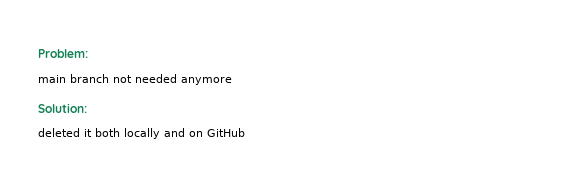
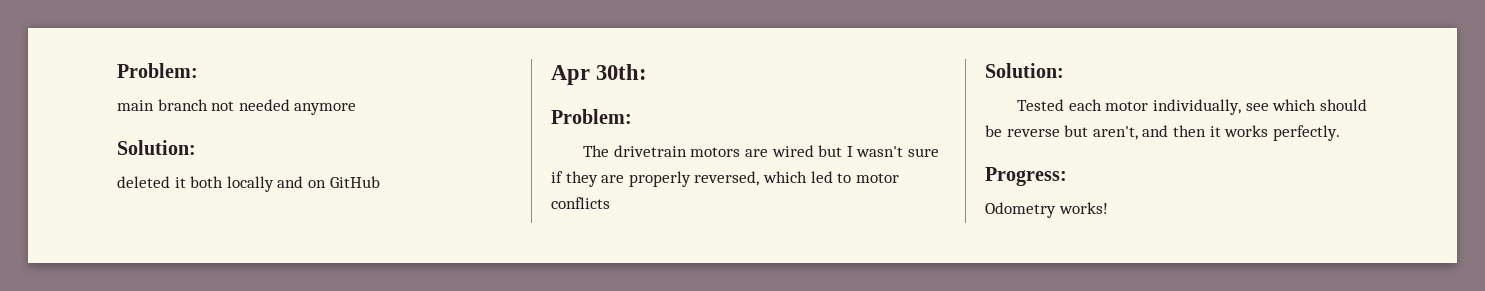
(245, 132) none -> [551,64,648,85] [551,109,632,124] [583,145,939,157] [551,171,899,187] [551,197,610,209] [985,63,1064,78] [1017,99,1367,115] [985,125,1340,141] [985,167,1067,186] [985,202,1108,218] // Apr 30th: // Problem: // The drivetrain motors are wired but I wasn't sure if they are properly reversed, which led to motor conflicts // Solution: // Tested each motor individually, see which should be reverse but aren't, and then it works perfectly. // Progress: // Odometry works!

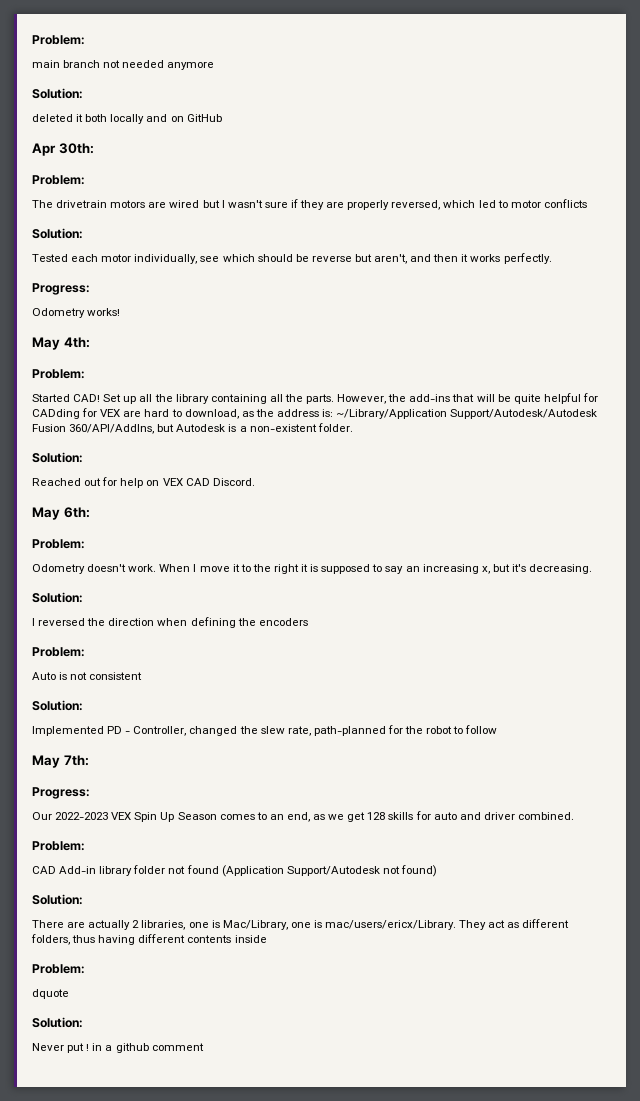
(1108, 208) none -> [32,337,90,350] [32,369,85,379] [32,393,598,404] [32,408,598,419] [32,423,353,434] [32,452,83,463] [32,477,255,488] [32,507,90,520] [32,539,85,549] [32,564,593,574] [32,592,83,603] [32,617,308,628] [32,647,85,657] [32,672,143,680] [32,700,83,711] [32,725,498,736] [32,755,89,768] [32,787,90,799] [32,811,574,822] [32,841,85,851] [32,865,437,877] [32,894,83,905] [32,919,570,930] [31,934,267,945] [32,964,85,974] [32,989,69,999] [32,1017,83,1028] [32,1043,204,1053] // May 4th: // Problem: // Started CAD! Set up all the library containing all the parts. However, the add-ins that will be quite helpful for CADding for VEX are hard to download, as the address is: ~/Library/Application Support/Autodesk/Autodesk Fusion 360/API/AddIns, but Autodesk is a non-existent folder. // Solution: // Reached out for help on VEX CAD Discord. // May 6th: // Problem: // Odometry doesn't work. When I move it to the right it is supposed to say an increasing x, but it's decreasing. // Solution: // I reversed the direction when defining the encoders // Problem: // Auto is not consistent // Solution: // Implemented PD - Controller, changed the slew rate, path-planned for the robot to follow // May 7th: // Progress: // Our 2022-2023 VEX Spin Up Season comes to an end, as we get 128 skills for auto and driver combined. // Problem: // CAD Add-in library folder not found (Application Support/Autodesk not found) // Solution: // There are actually 2 libraries, one is Mac/Library, one is mac/users/ericx/Library. They act as different folders, thus having different contents inside // Problem: // dquote // Solution: // Never put ! in a github comment

